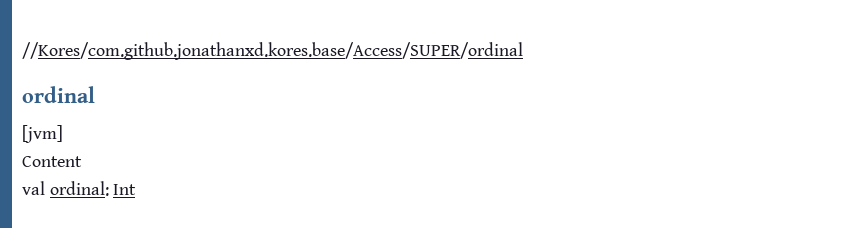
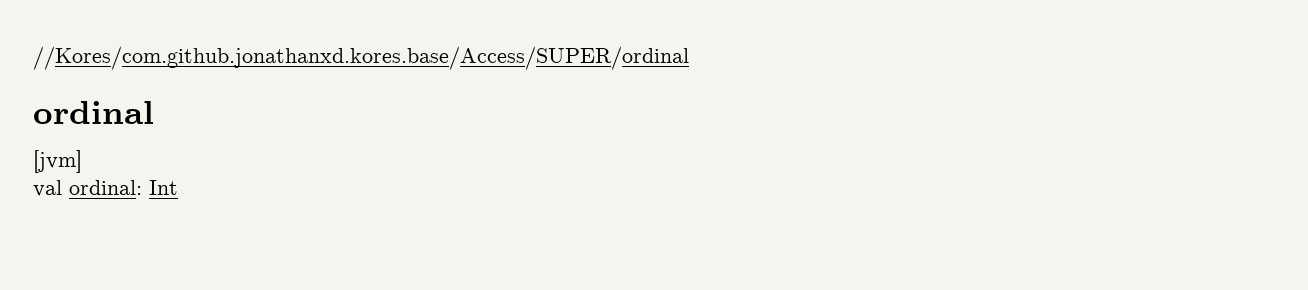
[22,156,82,167] // Content -> (82, 161) none

